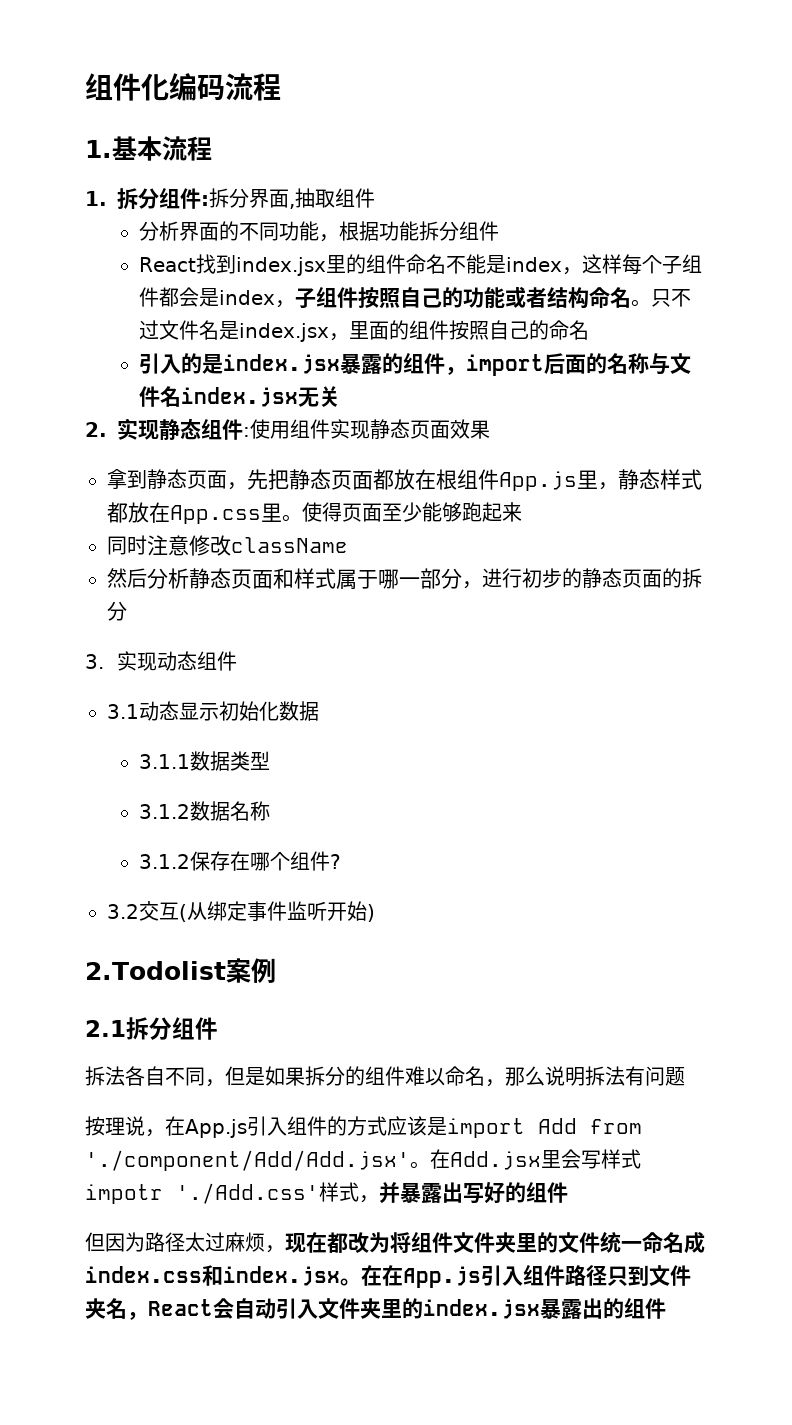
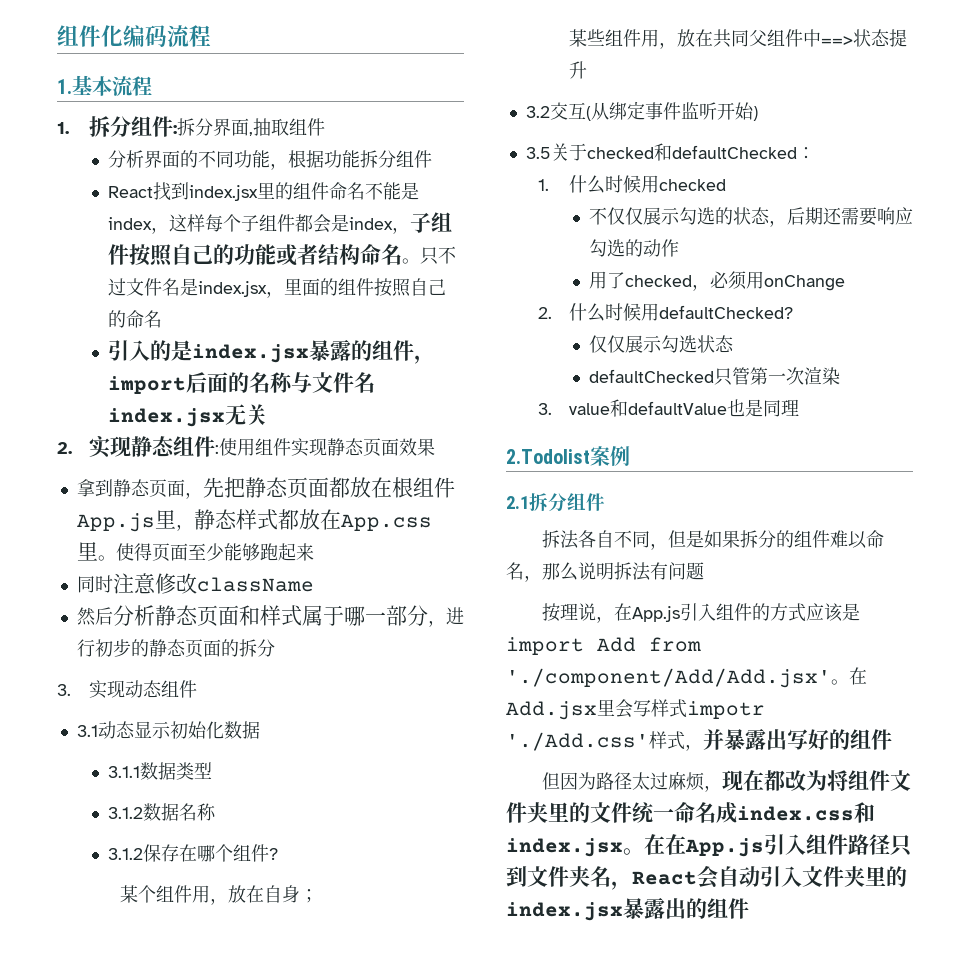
(341, 861) none -> [119,885,318,905] [568,29,907,49] [568,61,587,79] // 某个组件用，放在自身； // 某些组件用，放在共同父组件中==>状态提升
(375, 913) none -> [525,143,815,161] [537,175,726,194] [588,207,913,227] [588,239,679,257] [588,271,845,291] [537,303,793,322] [588,335,734,353] [588,367,840,386] [537,399,799,417] // 3.5关于checked和defaultChecked： // 1.什么时候用checked // 不仅仅展示勾选的状态，后期还需要响应勾选的动作 // 用了checked，必须用onChange // 2.什么时候用defaultChecked? // 仅仅展示勾选状态 // defaultChecked只管第一次渲染 // 3. value和defaultValue也是同理

